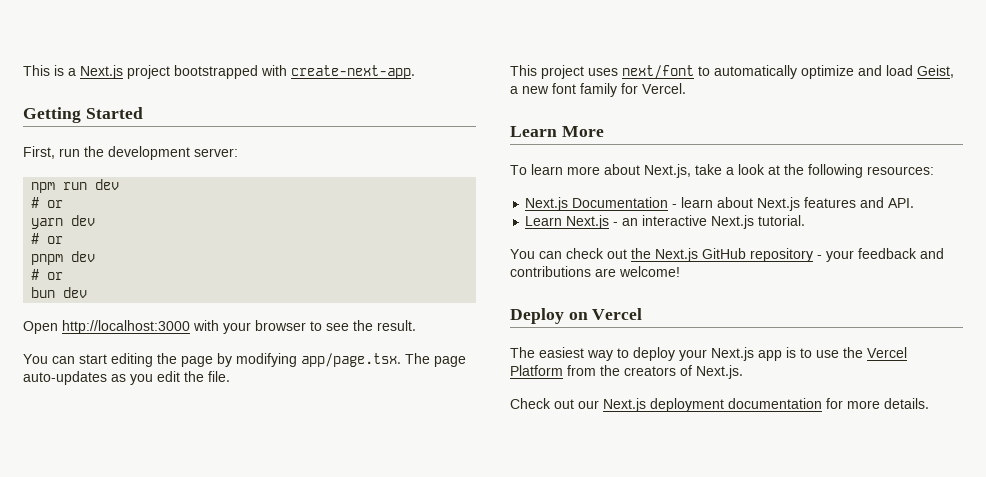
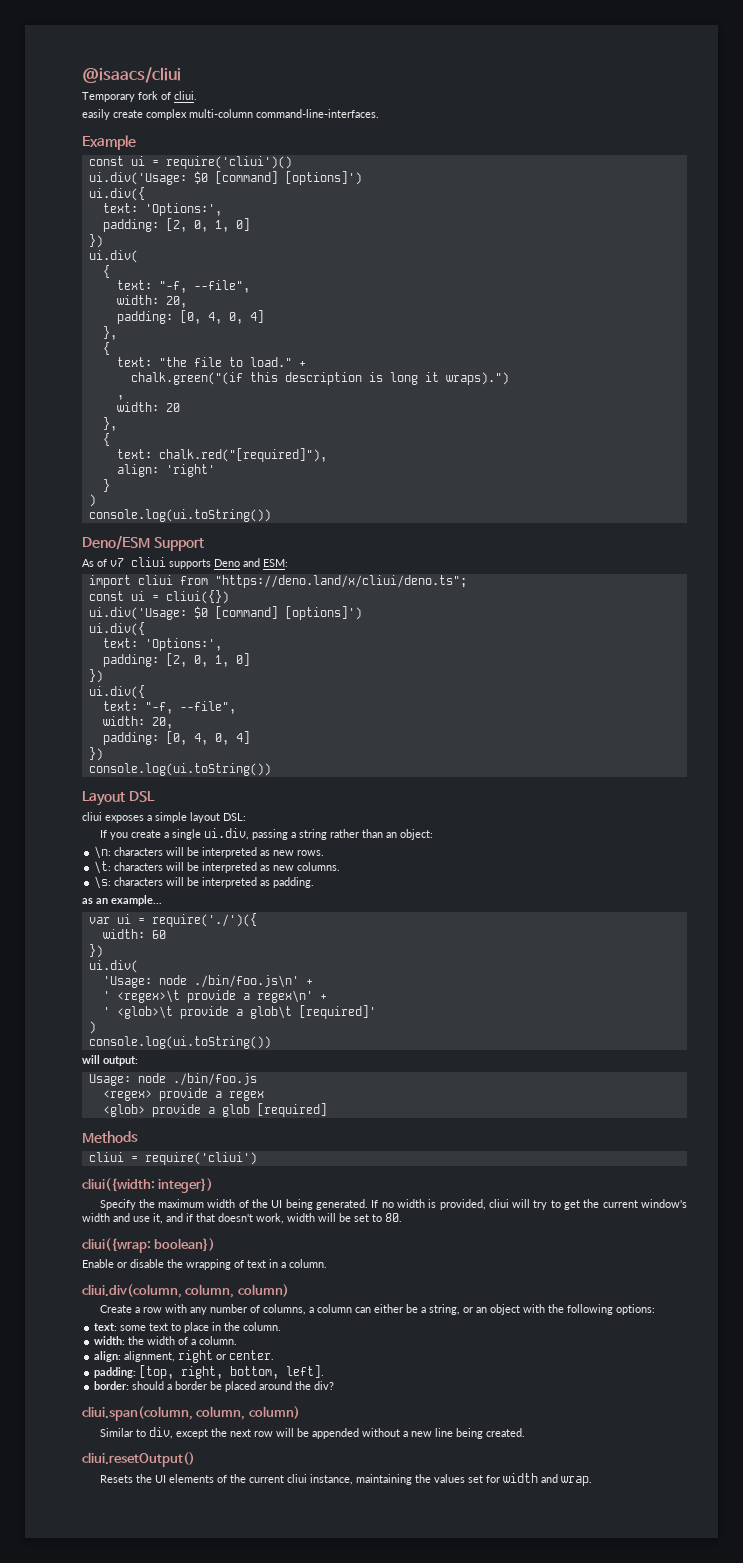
[23,65,415,79] [23,107,143,123] [23,146,238,160] [31,179,120,193] [31,197,64,208] [31,215,96,229] [31,233,64,244] [31,251,96,265] [31,269,64,280] [31,287,88,298] [23,320,416,334] [23,353,466,367] [23,371,230,385] [510,65,954,79] [510,83,686,97] [510,126,604,137] [510,164,934,178] [525,197,915,211] [525,215,806,229] [510,248,944,262] [510,266,680,277] [510,308,643,324] [510,347,907,361] [510,365,743,379] [510,398,929,412] This is a Next.js project bootstrapped with create-next-app. // Getting Started // First, run the development server: // npm run dev // # or // yarn dev // # or // pnpm dev // # or // bun dev // Open http://localhost:3000 with your browser to see the result. // You can start editing the page by modifying app/page.tsx. The page auto-updates as you edit the file. // This project uses next/font to automatically optimize and load Geist, a new font family for Vercel. // Learn More // To learn more about Next.js, take a look at the following resources: // Next.js Documentation - learn about Next.js features and API. // Learn Next.js - an interactive Next.js tutorial. // You can check out the Next.js GitHub repository - your feedback and contributions are welcome! // Deploy on Vercel // The easiest way to deploy your Next.js app is to use the Vercel Platform from the creators of Next.js. // Check out our Next.js deployment documentation for more details. -> [82,67,181,83] [82,91,197,102] [82,109,379,120] [82,135,136,150] [88,156,292,169] [88,171,362,185] [88,187,145,201] [102,203,222,216] [102,218,250,232] [88,234,103,248] [88,250,138,263] [102,265,110,278] [116,280,250,293] [116,295,187,308] [116,310,264,324] [102,326,117,340] [102,342,110,355] [116,357,306,367] [130,372,509,385] [116,395,124,400] [116,402,180,412] [102,417,117,431] [102,433,110,446] [116,448,327,462] [116,464,215,477] [102,479,110,492] [88,494,96,507] [88,509,271,522] [82,535,204,551] [82,557,288,569] [88,575,467,588] [88,590,229,604] [88,606,362,620] [88,622,145,636] [102,638,222,651] [102,653,250,667] [88,669,103,683] [88,685,145,699] [102,701,236,714] [102,716,173,729] [102,731,250,745] [88,747,103,761] [88,763,271,776] [82,791,155,806] [82,812,246,823] [99,828,433,840] [94,846,325,859] [94,861,341,874] [94,876,315,889] [82,895,162,906] [88,913,257,927] [102,929,166,939] [88,944,103,958] [88,960,138,973] [102,975,313,988] [102,990,327,1003] [102,1005,376,1019] [88,1021,96,1034] [88,1036,271,1049] [82,1055,138,1066] [88,1073,257,1086] [102,1088,264,1101] [102,1103,327,1117] [82,1131,138,1143] [88,1152,257,1165] [82,1178,214,1193] [99,1199,688,1210] [82,1213,402,1224] [82,1238,216,1253] [82,1259,327,1270] [82,1284,289,1298] [99,1304,655,1315] [94,1322,282,1333] [94,1336,238,1345] [94,1350,275,1363] [94,1365,325,1379] [94,1381,335,1392] [82,1406,300,1421] [99,1427,525,1439] [82,1452,195,1467] [99,1473,592,1486] @isaacs/cliui // Temporary fork of cliui. // easily create complex multi-column command-line-interfaces. // Example // const ui = require('cliui')() // ui.div('Usage: $0 [command] [options]') // ui.div({ // text: 'Options:', // padding: [2, 0, 1, 0] // }) // ui.div( // { // text: "-f, --file", // width: 20, // padding: [0, 4, 0, 4] // }, // { // text: "the file to load." + // chalk.green("(if this description is long it wraps).") // , // width: 20 // }, // { // text: chalk.red("[required]"), // align: 'right' // } // ) // console.log(ui.toString()) // Deno/ESM Support // As of v7 cliui supports Deno and ESM: // import cliui from "https://deno.land/x/cliui/deno.ts"; // const ui = cliui({}) // ui.div('Usage: $0 [command] [options]') // ui.div({ // text: 'Options:', // padding: [2, 0, 1, 0] // }) // ui.div({ // text: "-f, --file", // width: 20, // padding: [0, 4, 0, 4] // }) // console.log(ui.toString()) // Layout DSL // cliui exposes a simple layout DSL: // If you create a single ui.div, passing a string rather than an object: // \n: characters will be interpreted as new rows. // \t: characters will be interpreted as new columns. // \s: characters will be interpreted as padding. // as an example... // var ui = require('./')({ // width: 60 // }) // ui.div( // 'Usage: node ./bin/foo.js\n' + // ' <regex>\t provide a regex\n' + // ' <glob>\t provide a glob\t [required]' // ) // console.log(ui.toString()) // will output: // Usage: node ./bin/foo.js // <regex> provide a regex // <glob> provide a glob [required] // Methods // cliui = require('cliui') // cliui({width: integer}) // Specify the maximum width of the UI being generated. If no width is provided, cliui will try to get the current window's width and use it, and if that doesn't work, width will be set to 80. // cliui({wrap: boolean}) // Enable or disable the wrapping of text in a column. // cliui.div(column, column, column) // Create a row with any number of columns, a column can either be a string, or an object with the following options: // text: some text to place in the column. // width: the width of a column. // align: alignment, right or center. // padding: [top, right, bottom, left]. // border: should a border be placed around the div? // cliui.span(column, column, column) // Similar to div, except the next row will be appended without a new line being created. // cliui.resetOutput() // Resets the UI elements of the current cliui instance, maintaining the values set for width and wrap.

